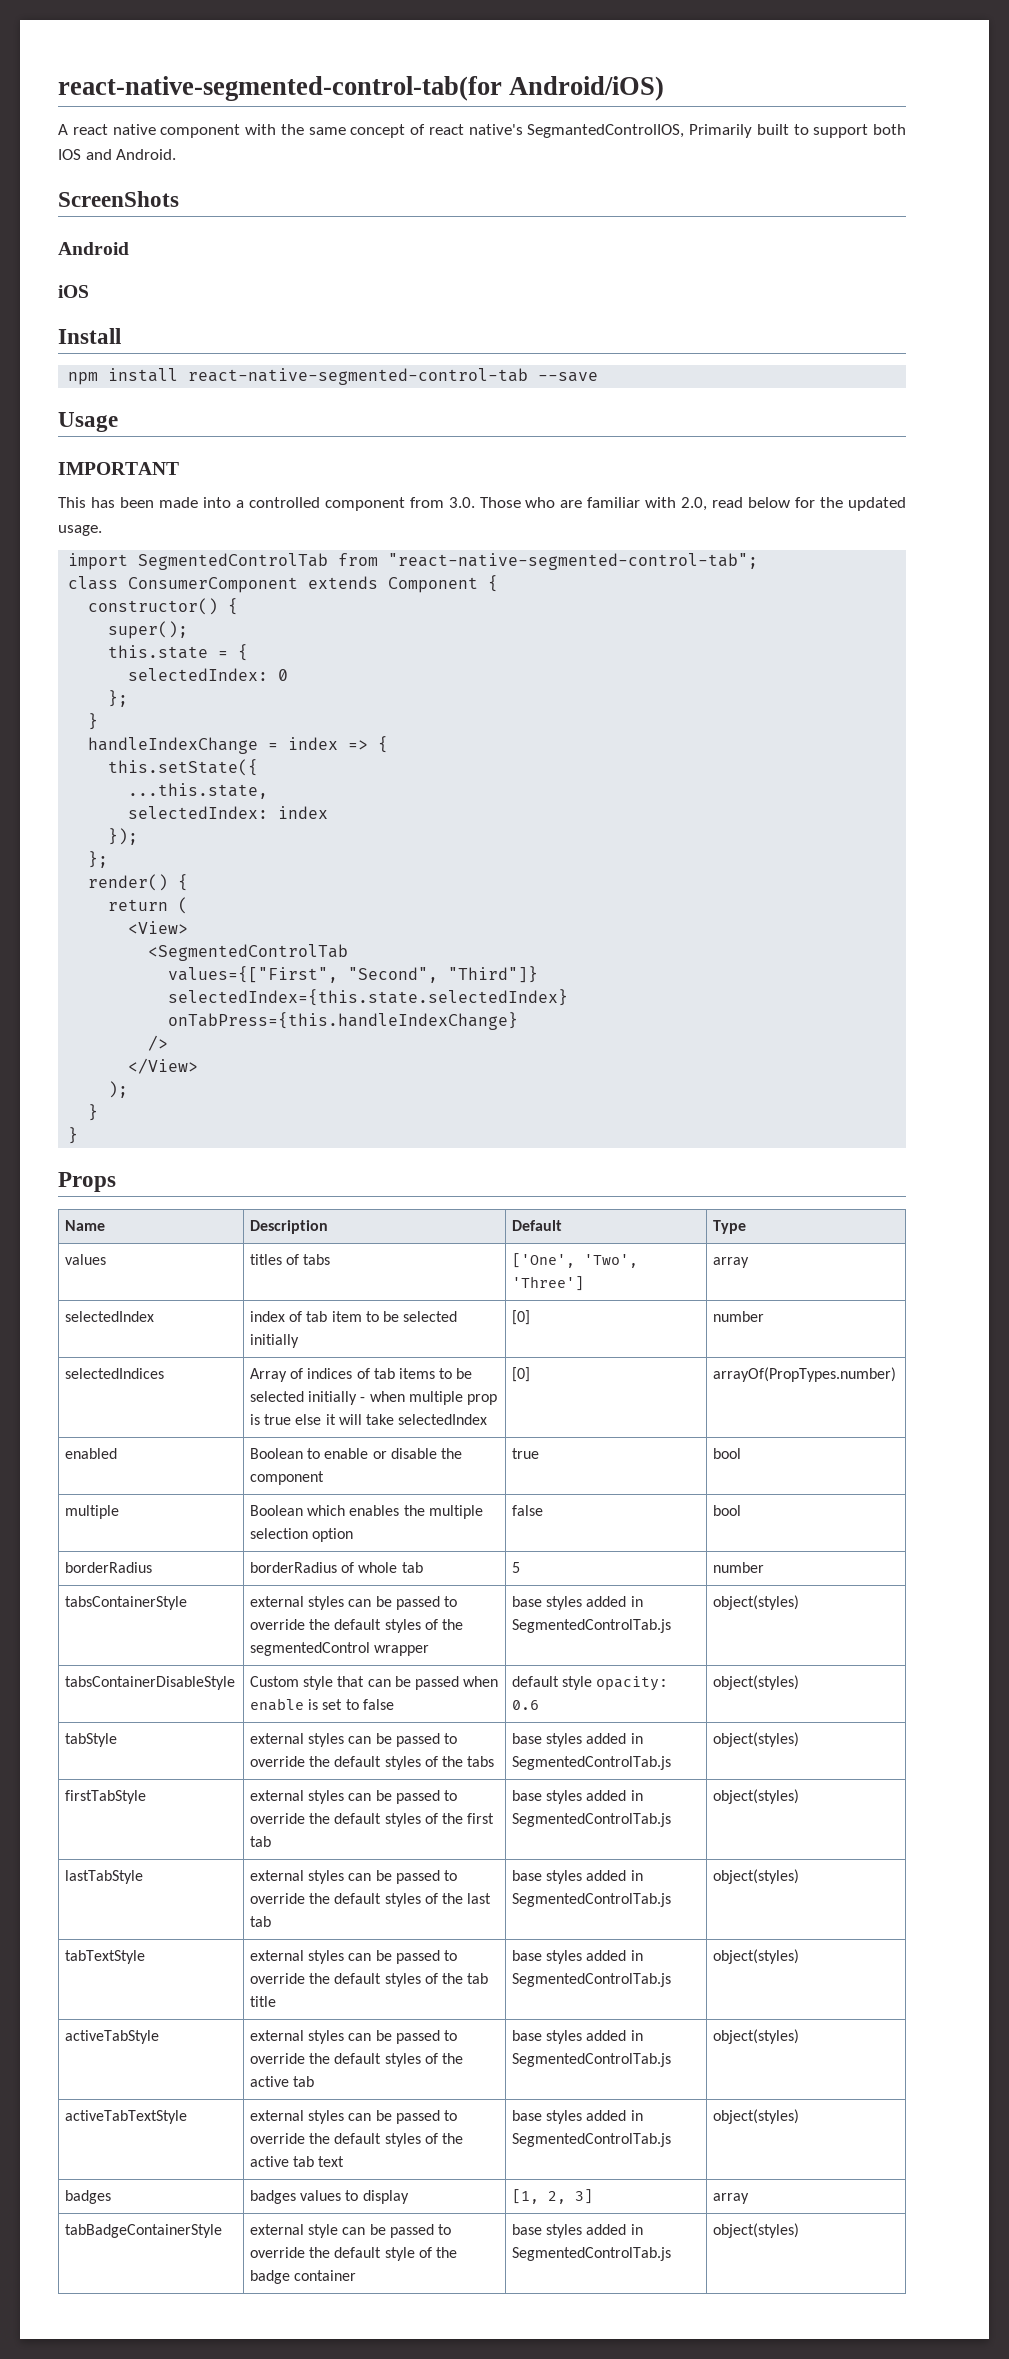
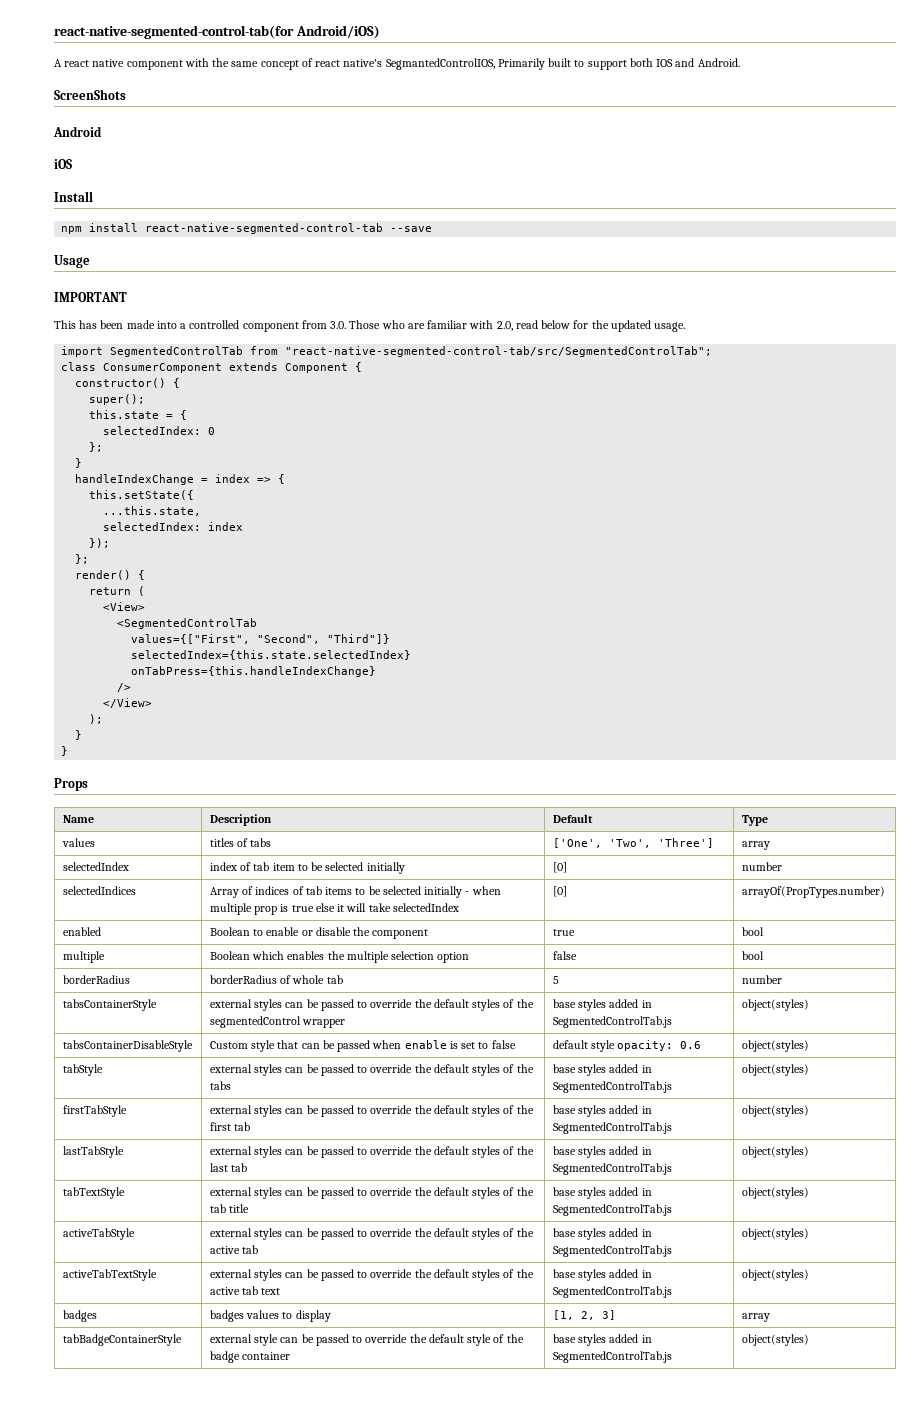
[388,553,759,570] "react-native-segmented-control-tab"; -> [285,346,713,357] "react-native-segmented-control-tab/src/SegmentedControlTab";

